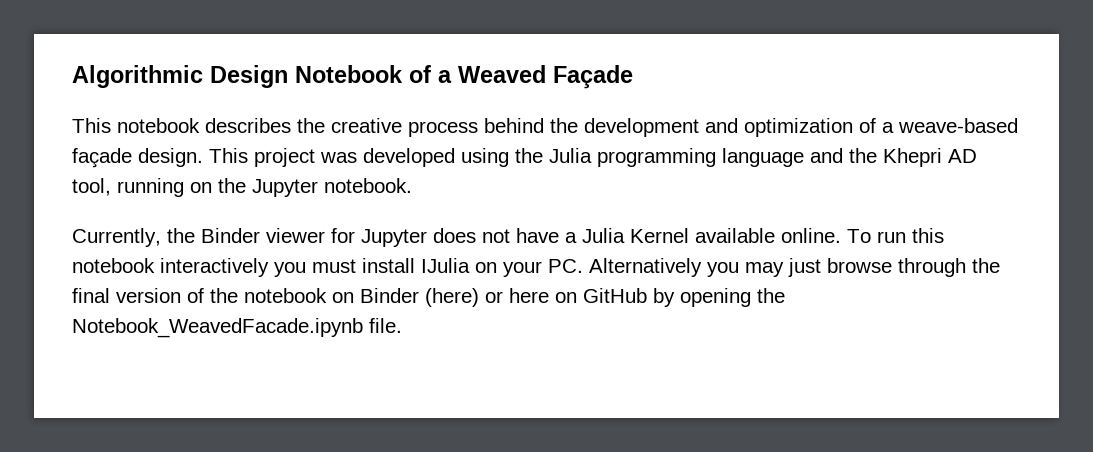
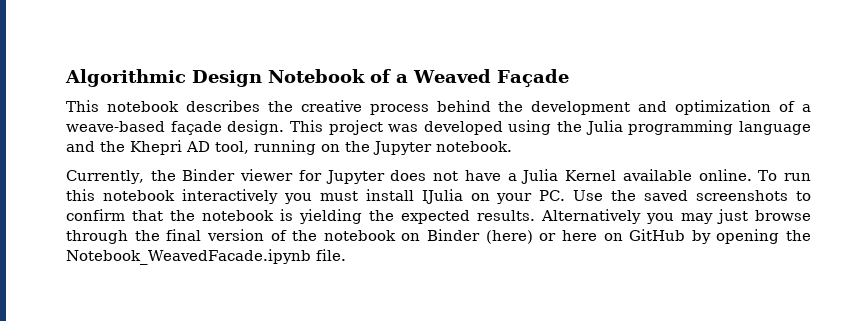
(583, 266) none -> [573,190,812,201] [66,209,535,224] Use the saved screenshots to confirm that the notebook is yielding the expected results.

